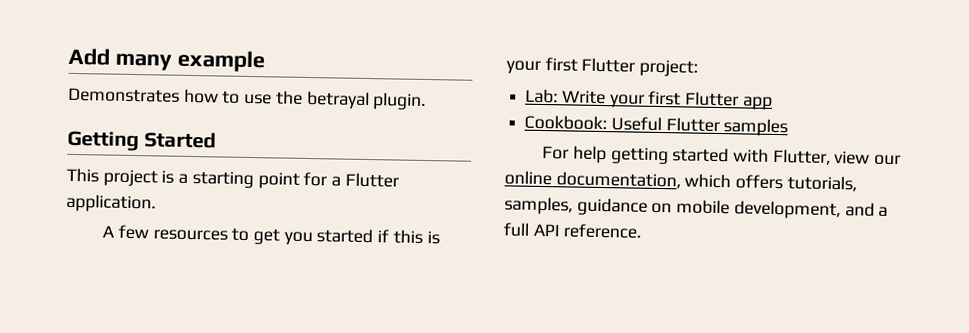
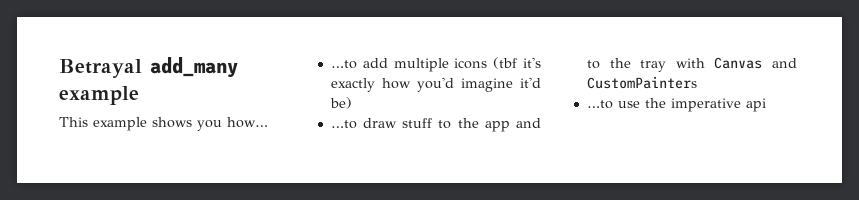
[68,47,172,71] Add many -> [59,57,238,78] Betrayal add_many
[68,87,427,110] [67,130,216,152] [66,167,399,189] [66,193,156,213] [102,224,440,246] [506,57,699,77] [525,88,773,110] [524,114,789,137] [542,145,902,166] [504,170,857,192] [504,196,889,220] [503,222,643,239] Demonstrates how to use the betrayal plugin. // Getting Started // This project is a starting point for a Flutter application. // A few resources to get you started if this is your first Flutter project: // Lab: Write your first Flutter app // Cookbook: Useful Flutter samples // For help getting started with Flutter, view our online documentation, which offers tutorials, samples, guidance on mobile development, and a full API reference. -> [59,117,268,131] [330,57,541,72] [330,77,541,92] [329,97,352,109] [330,118,541,132] [586,57,797,72] [586,76,697,89] [586,98,766,112] This example shows you how… // …to add multiple icons (tbf it's exactly how you'd imagine it'd be) // …to draw stuff to the app and to the tray with Canvas and CustomPainters // …to use the imperative api

